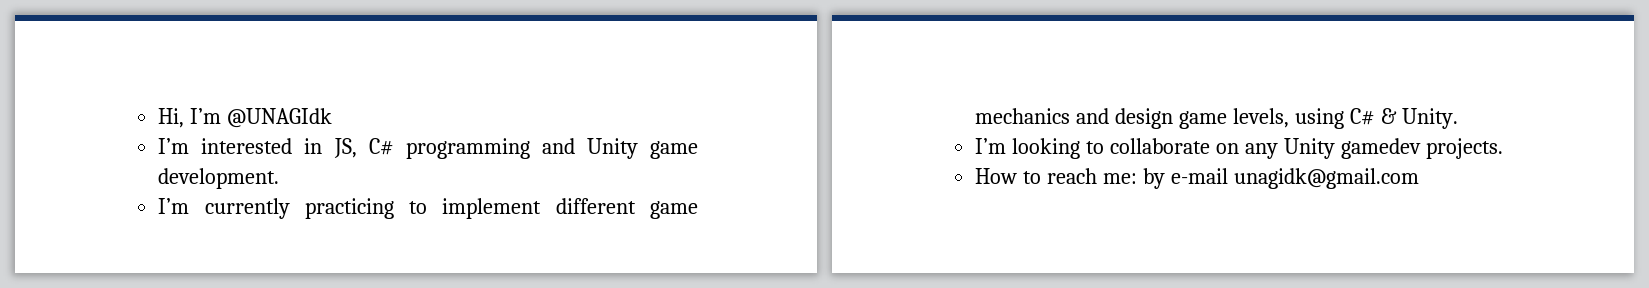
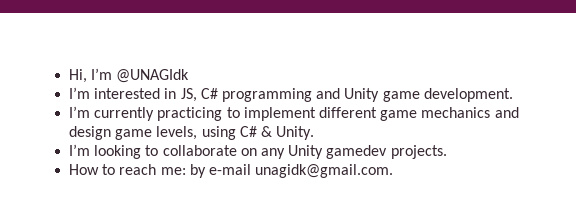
[1233,168,1419,189] unagidk@gmail.com -> [255,164,394,178] unagidk@gmail.com.

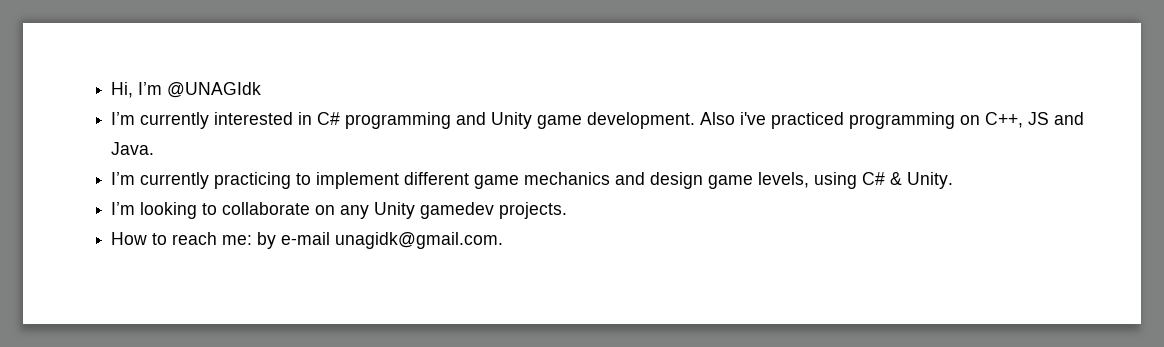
(91, 93) none -> [140,112,210,129] currently
[180,88,197,102] JS, -> (313, 118) none
(513, 95) none -> [700,112,1085,129] [111,142,155,155] Also i've practiced programming on C++, JS and Java.

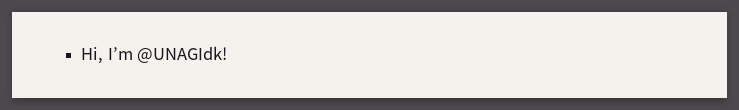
[167,82,262,98] [111,112,1085,129] [111,142,155,155] [111,172,954,189] [111,202,568,219] [111,232,504,249] @UNAGIdk // I’m currently interested in C# programming and Unity game development. Also i've practiced programming on C++, JS and Java. // I’m currently practicing to implement different game mechanics and design game levels, using C# & Unity. // I’m looking to collaborate on any Unity gamedev projects. // How to reach me: by e-mail unagidk@gmail.com. -> [137,46,228,63] @UNAGIdk!

